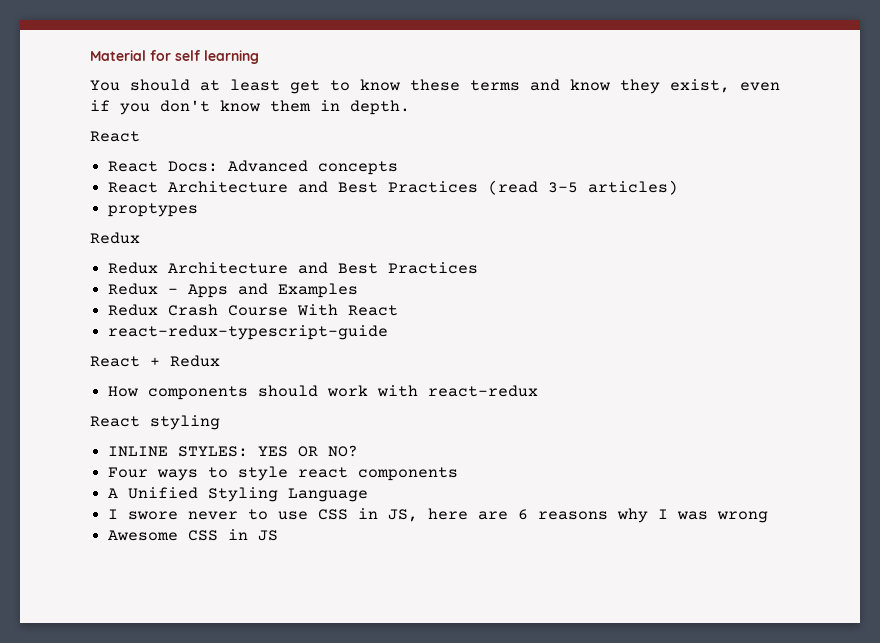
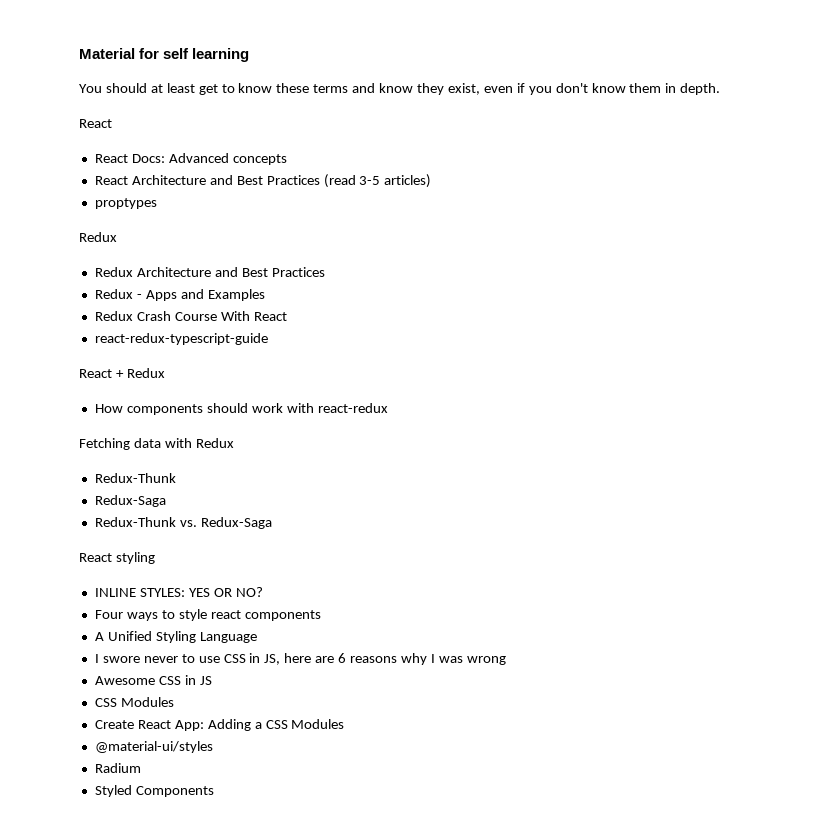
(539, 391) none -> [79,438,234,450] [94,473,176,483] [94,495,166,507] [94,517,272,529] // Fetching data with Redux // Redux-Thunk // Redux-Saga // Redux-Thunk vs. Redux-Saga
(279, 535) none -> [94,697,174,707] [94,719,345,731] [94,741,213,753] [94,763,141,773] [94,785,214,797] // CSS Modules // Create React App: Adding a CSS Modules // @material-ui/styles // Radium // Styled Components

